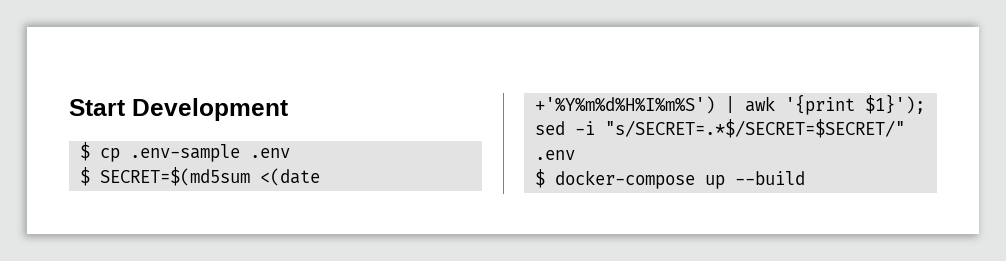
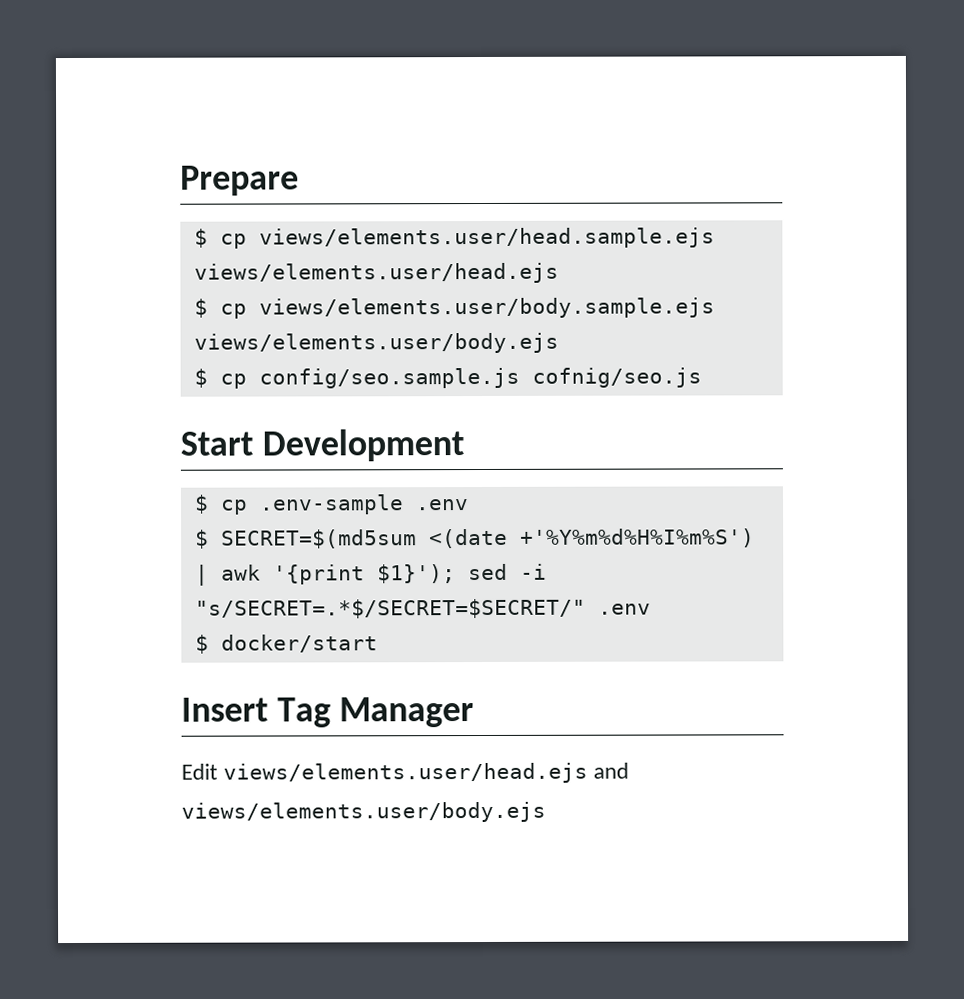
(69, 107) none -> [180,165,299,196] [193,227,715,249] [193,262,559,284] [193,297,715,319] [193,332,559,354] [193,367,702,389] Prepare // $ cp views/elements.user/head.sample.ejs views/elements.user/head.ejs // $ cp views/elements.user/body.sample.ejs views/elements.user/body.ejs // $ cp config/seo.sample.js cofnig/seo.js //
[554,170,805,189] docker-compose up --build -> [220,634,378,653] [181,697,475,728] [181,762,630,784] [181,801,546,823] docker/start // Insert Tag Manager // Edit views/elements.user/head.ejs and views/elements.user/body.ejs

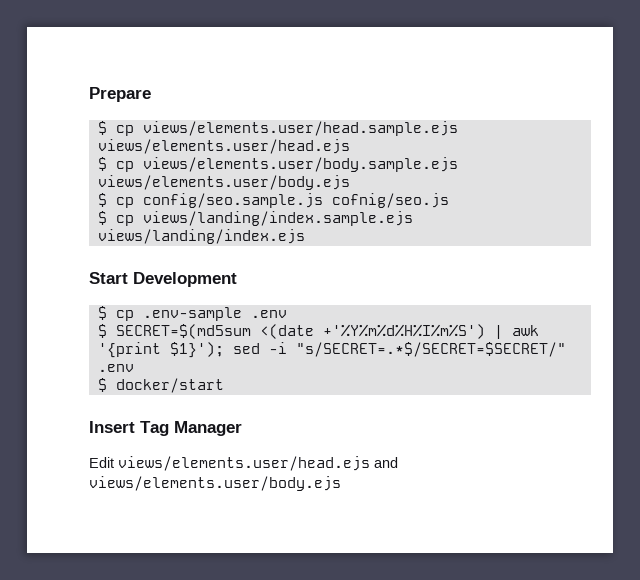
(702, 377) none -> [97,211,413,226] [97,229,305,244] // $ cp views/landing/index.sample.ejs views/landing/index.ejs

